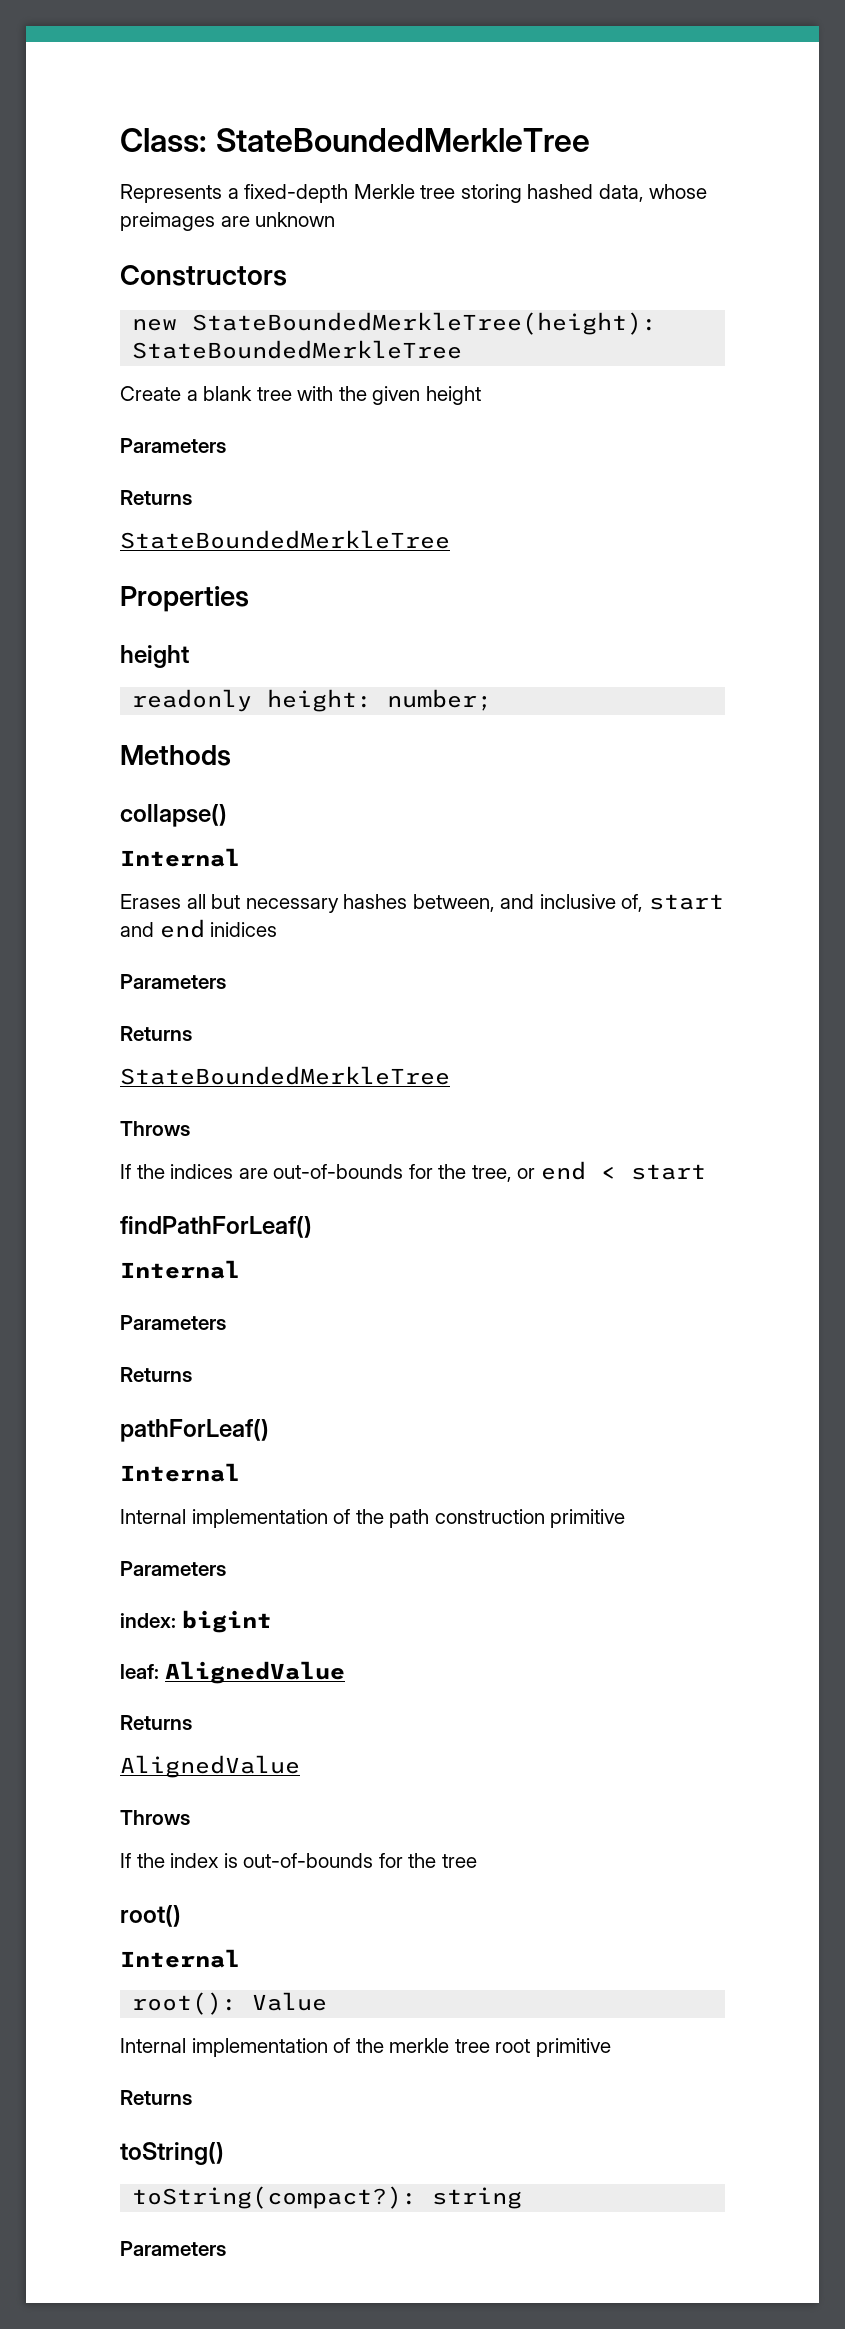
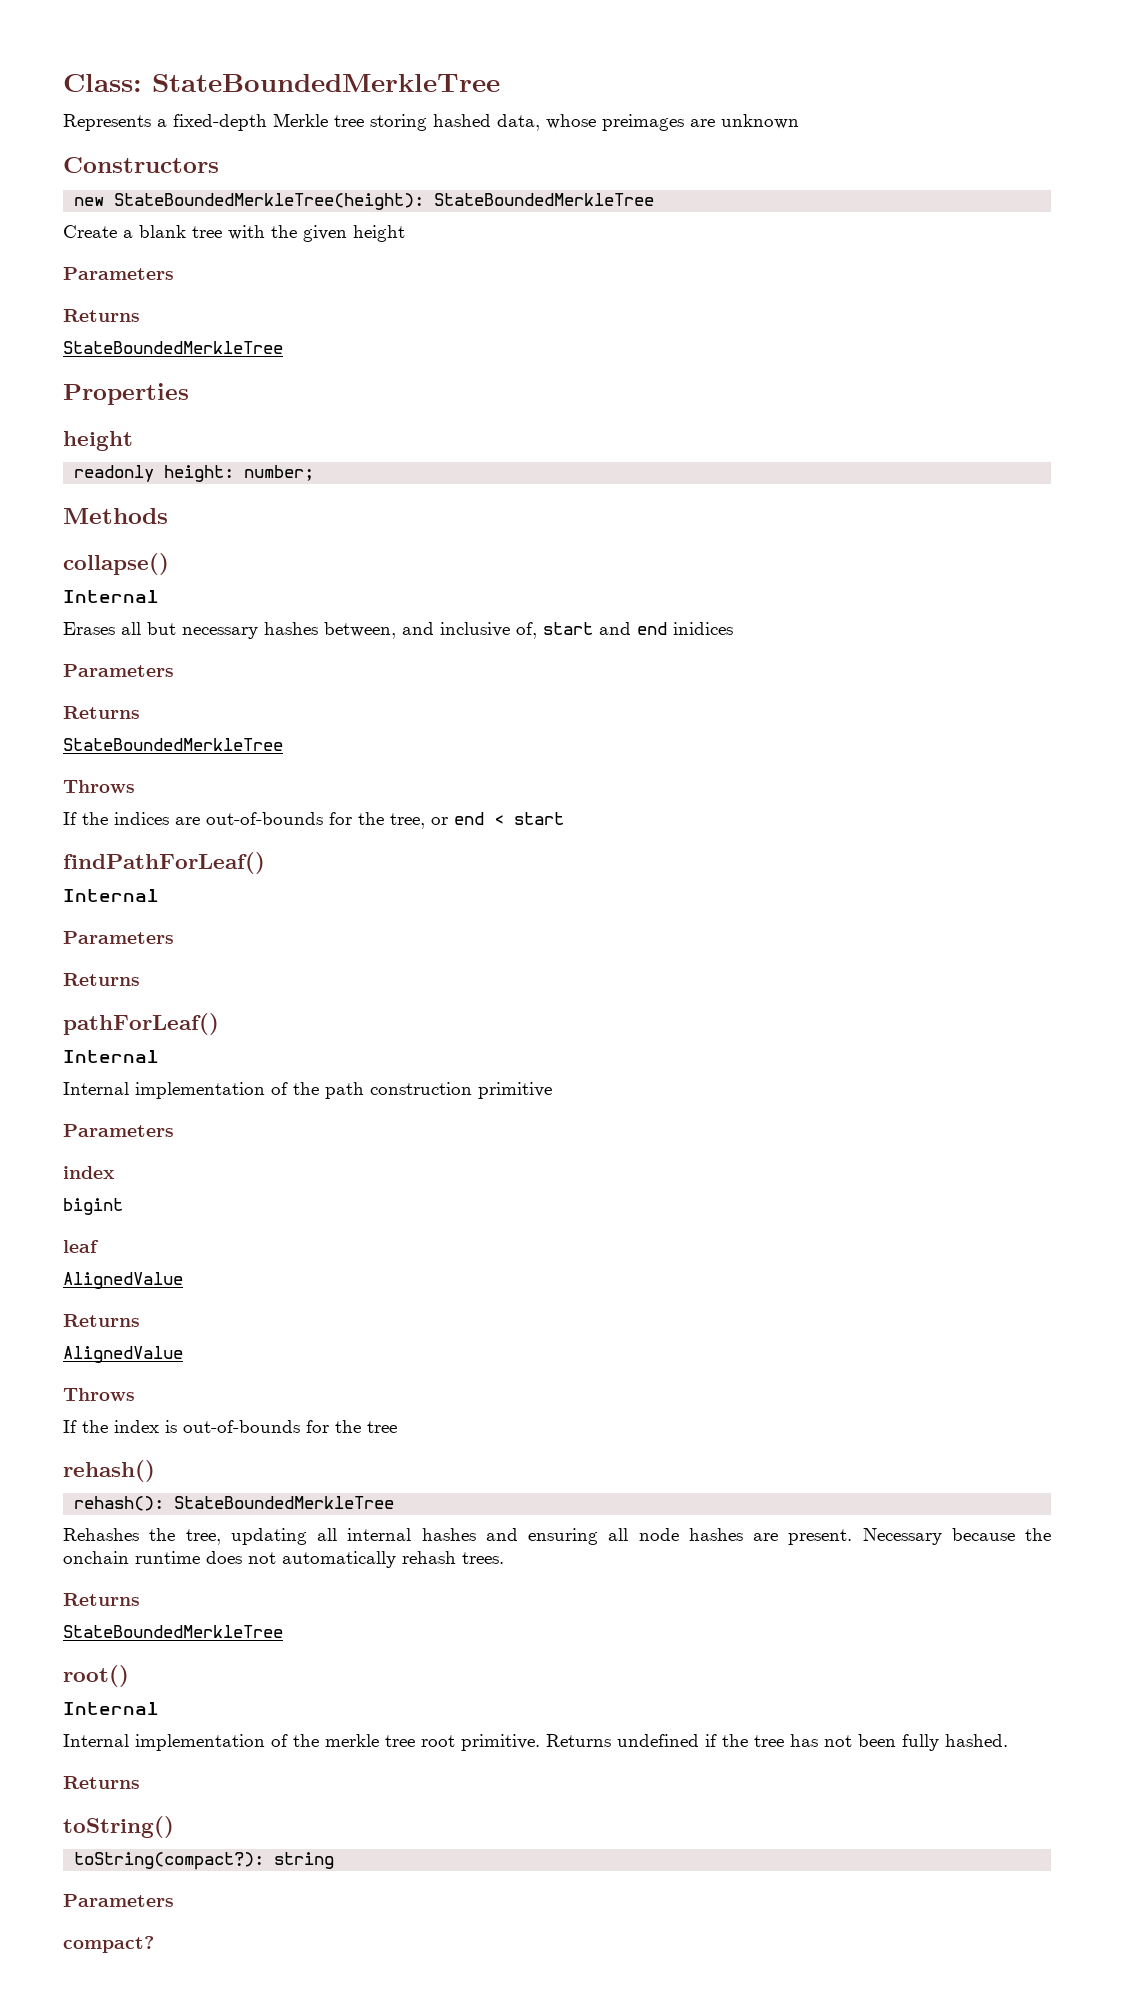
[120,1613,176,1628] index: -> [63,1166,115,1179] index //
[120,1664,159,1679] leaf: -> [63,1240,99,1253] leaf //
(477, 1861) none -> [63,1460,155,1482] [74,1496,395,1511] [63,1528,1051,1545] [63,1551,504,1568] [63,1593,140,1606] [63,1625,283,1638] // rehash() // rehash(): StateBoundedMerkleTree // Rehashes the tree, updating all internal hashes and ensuring all node hashes are present. Necessary because the onchain runtime does not automatically rehash trees. // Returns // StateBoundedMerkleTree
[132,1992,328,2015] // root(): Value -> (159, 1708) none
[535,2038,611,2057] primitive -> [461,1734,1008,1751] primitive. Returns undefined if the tree has not been fully hashed.
(226, 2248) none -> [63,1936,154,1953] // compact?

